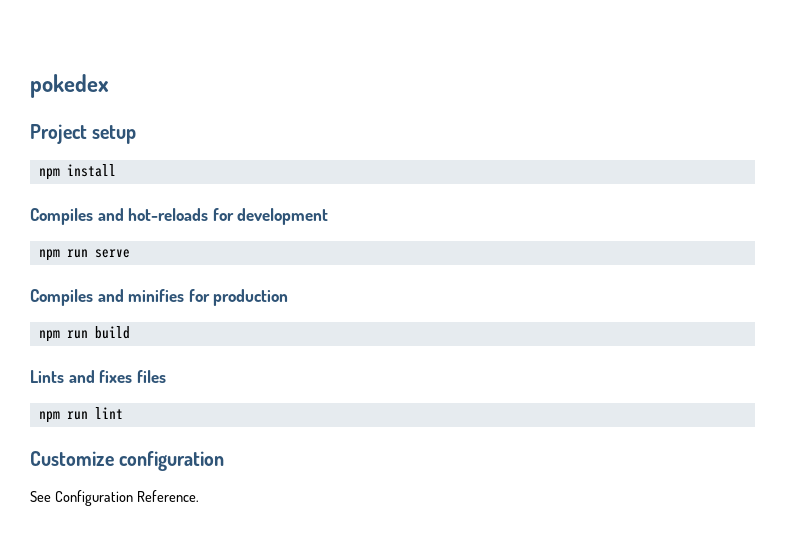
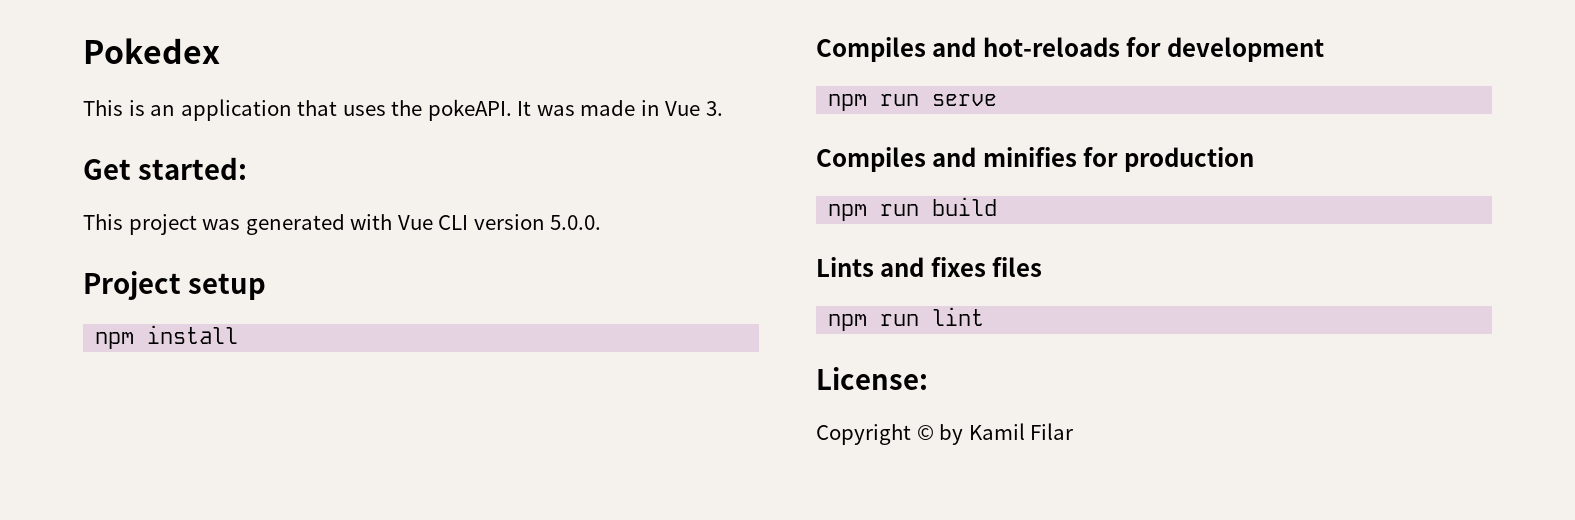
[30,74,109,98] pokedex -> [83,38,220,64] [83,99,723,121] [83,157,248,180] [83,214,602,235] Pokedex // This is an application that uses the pokeAPI. It was made in Vue 3. // Get started: // This project was generated with Vue CLI version 5.0.0.
[30,451,225,471] [30,490,199,506] Customize configuration // See Configuration Reference. -> [816,367,928,390] [816,423,1074,445] License: // Copyright © by Kamil Filar

